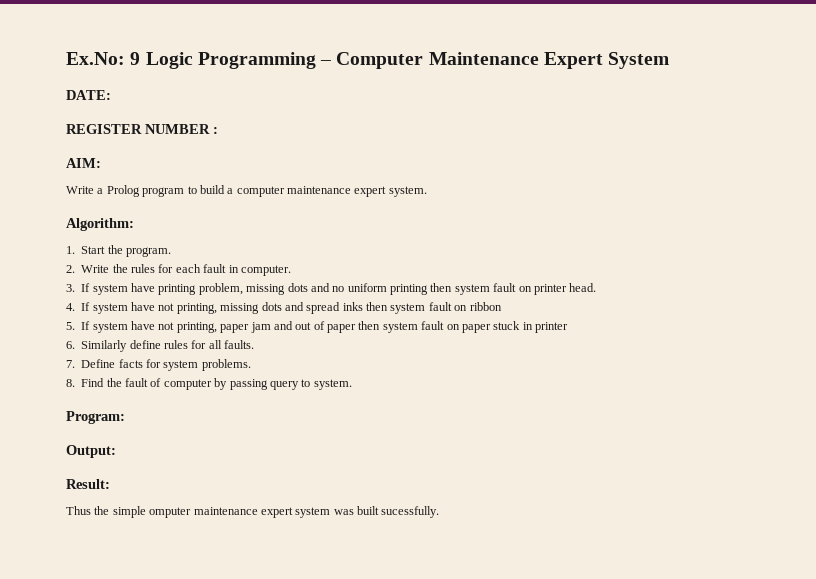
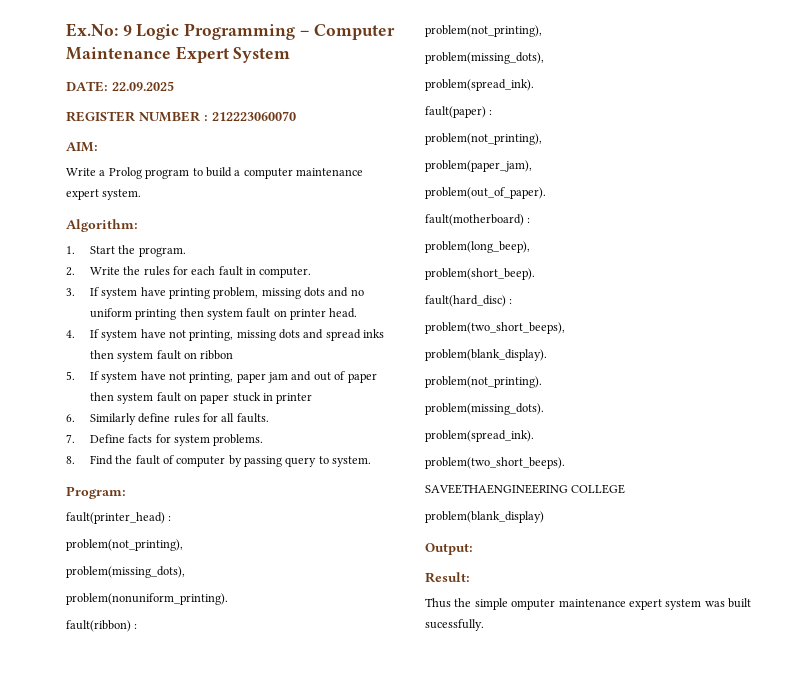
(111, 95) none -> [112,81,174,91] 22.09.2025
(218, 130) none -> [212,111,296,121] 212223060070
(125, 417) none -> [66,512,172,524] [66,539,183,551] [66,566,185,578] [66,593,228,605] [66,620,138,632] [425,25,542,37] [425,52,544,64] [425,79,534,91] [425,106,493,118] [425,133,542,145] [425,160,532,172] [425,187,546,199] [425,214,531,226] [425,241,530,253] [425,268,535,280] [425,295,513,307] [425,322,565,334] [425,349,547,361] [425,376,542,388] [425,403,544,415] [425,430,534,442] [425,457,565,469] [425,484,626,494] [425,511,544,523] // fault(printer_head) : // problem(not_printing), // problem(missing_dots), // problem(nonuniform_printing). // fault(ribbon) : // problem(not_printing), // problem(missing_dots), // problem(spread_ink). // fault(paper) : // problem(not_printing), // problem(paper_jam), // problem(out_of_paper). // fault(motherboard) : // problem(long_beep), // problem(short_beep). // fault(hard_disc) : // problem(two_short_beeps), // problem(blank_display). // problem(not_printing). // problem(missing_dots). // problem(spread_ink). // problem(two_short_beeps). // SAVEETHAENGINEERING COLLEGE // problem(blank_display)

